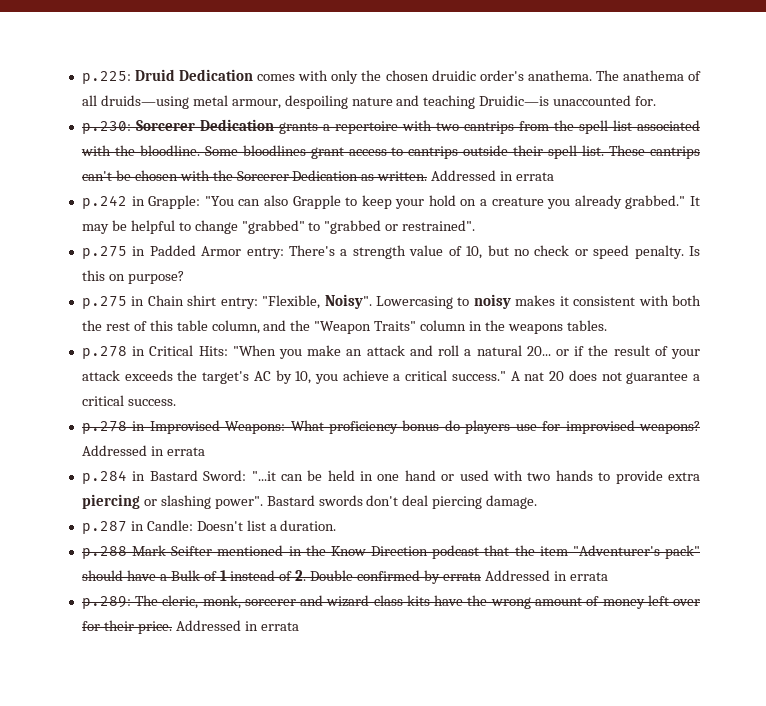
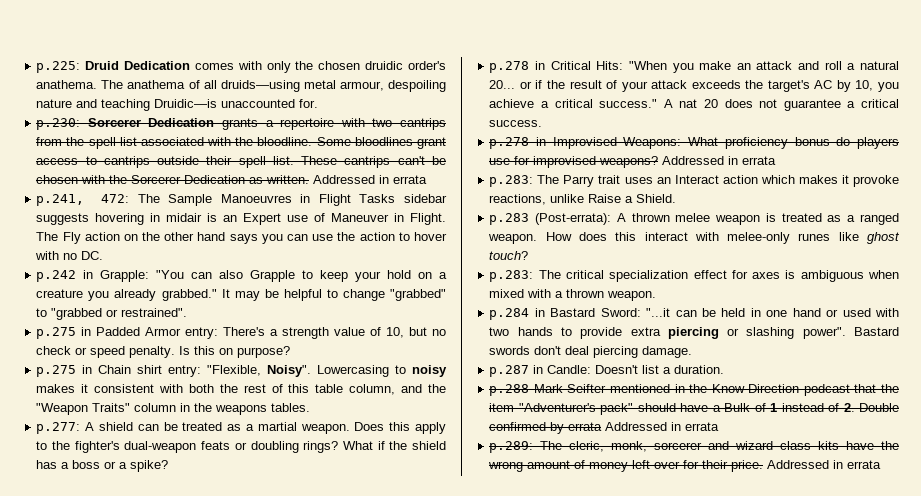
(555, 176) none -> [36,194,448,206] [36,213,447,225] [36,232,447,244] [35,251,104,260] // p.241, 472: The Sample Manoeuvres in Flight Tasks sidebar suggests hovering in midair is an Expert use of Maneuver in Flight. The Fly action on the other hand says you can use the action to hover with no DC.
(607, 325) none -> [36,422,446,434] [36,441,446,453] [36,460,169,472] // p.277: A shield can be treated as a martial weapon. Does this apply to the fighter's dual-weapon feats or doubling rings? What if the shield has a boss or a spike?
(205, 451) none -> [489,175,899,187] [489,194,677,205] [489,213,899,225] [488,232,900,244] [489,251,529,260] [489,270,899,282] [489,289,657,301] // p.283: The Parry trait uses an Interact action which makes it provoke reactions, unlike Raise a Shield. // p.283 (Post-errata): A thrown melee weapon is treated as a ranged weapon. How does this interact with melee-only runes like ghost touch? // p.283: The critical specialization effect for axes is ambiguous when mixed with a thrown weapon.

